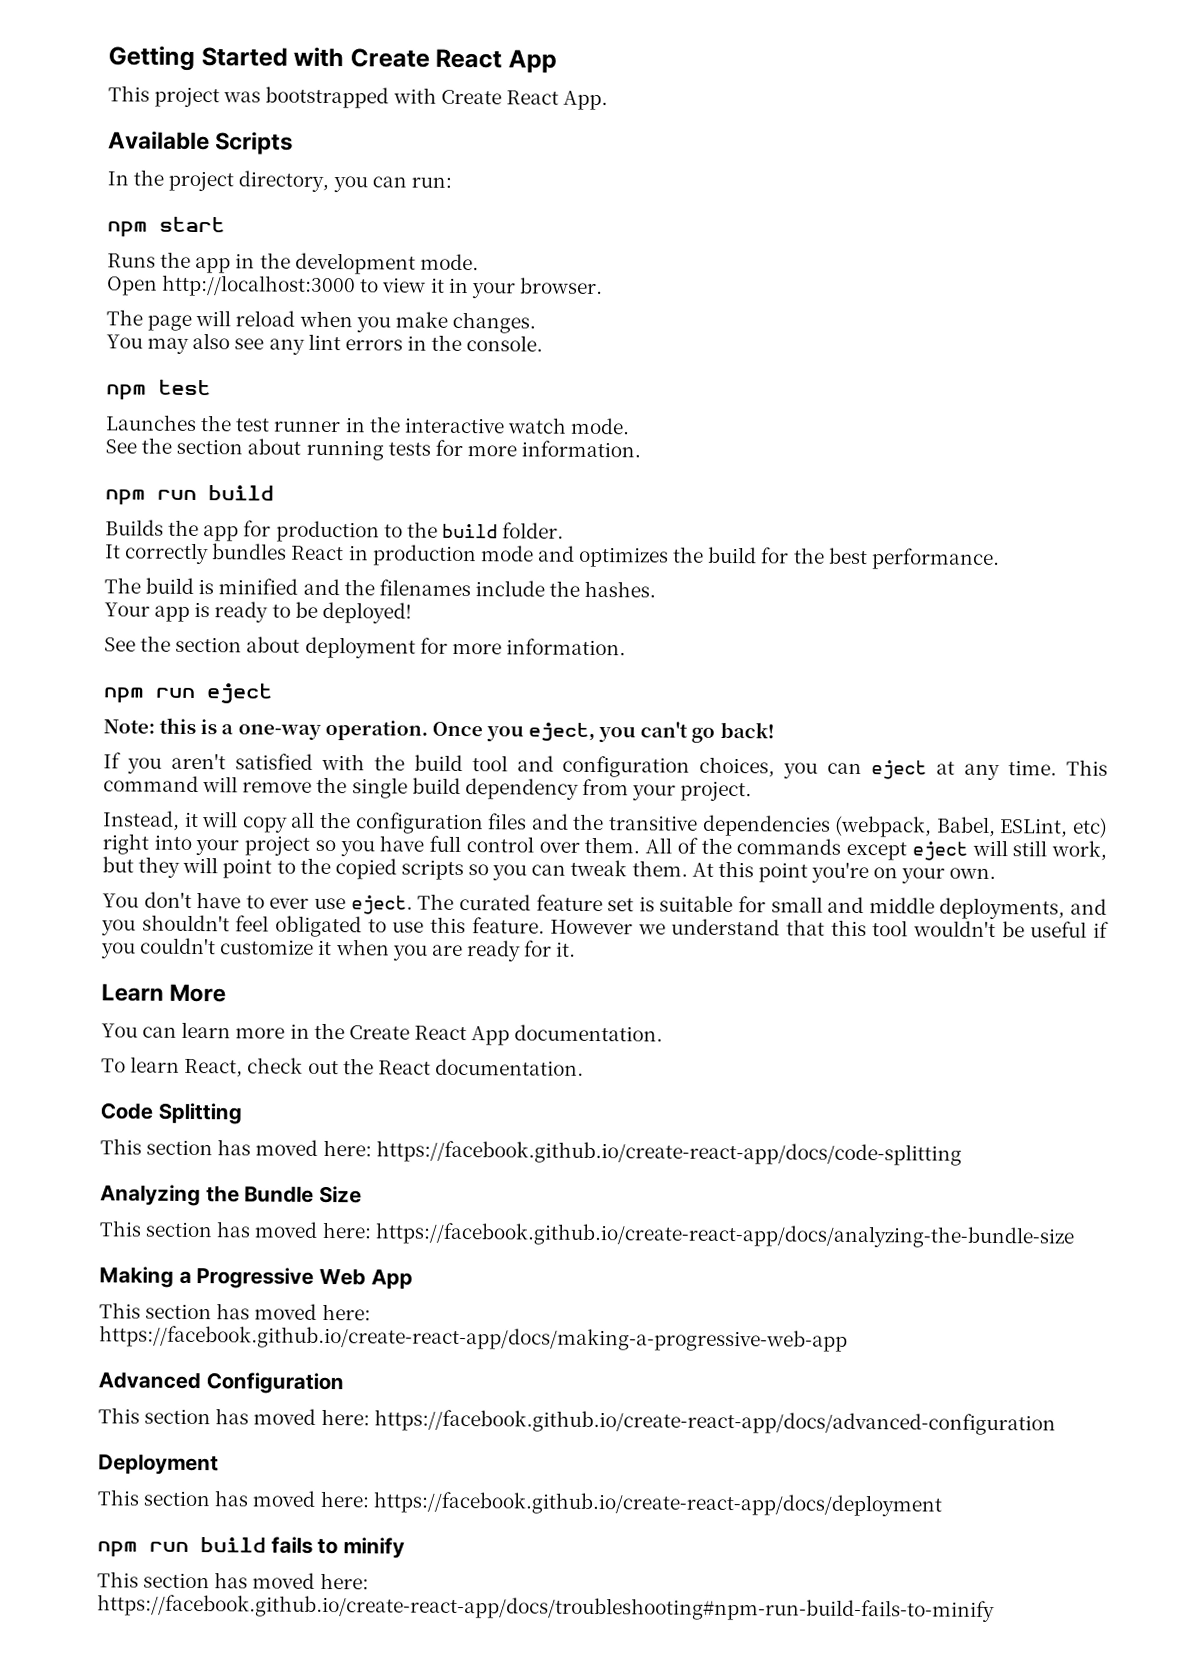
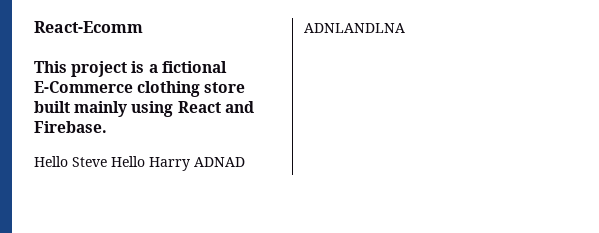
[108,45,558,73] [108,85,608,111] [108,130,294,155] [107,169,452,193] [107,216,225,237] [107,251,479,275] [106,274,603,299] [106,309,536,334] [106,332,544,355] [106,379,211,400] [105,414,631,435] [105,437,642,461] [105,485,274,505] [105,519,565,543] [105,542,1000,571] [104,577,657,598] [104,601,412,624] [104,635,626,659] [103,683,273,704] [103,717,775,743] [103,752,1109,781] [103,775,753,802] [102,810,1108,838] [102,833,1107,861] [102,856,997,884] [102,891,1107,920] [101,914,1109,938] [101,937,577,962] [101,983,227,1003] [101,1021,664,1046] [101,1056,584,1078] [100,1102,242,1125] [100,1138,962,1166] [100,1184,363,1207] [99,1220,1075,1249] [99,1266,413,1290] [99,1302,371,1321] [99,1325,848,1352] [98,1372,344,1395] [98,1407,1056,1436] [98,1454,219,1476] [97,1489,942,1517] [97,1536,406,1559] [97,1571,369,1590] [97,1594,995,1623] Getting Started with Create React App // This project was bootstrapped with Create React App. // Available Scripts // In the project directory, you can run: // npm start // Runs the app in the development mode. // Open http://localhost:3000 to view it in your browser. // The page will reload when you make changes. // You may also see any lint errors in the console. // npm test // Launches the test runner in the interactive watch mode. // See the section about running tests for more information. // npm run build // Builds the app for production to the build folder. // It correctly bundles React in production mode and optimizes the build for the best performance. // The build is minified and the filenames include the hashes. // Your app is ready to be deployed! // See the section about deployment for more information. // npm run eject // Note: this is a one-way operation. Once you eject, you can't go back! // If you aren't satisfied with the build tool and configuration choices, you can eject at any time. This command will remove the single build dependency from your project. // Instead, it will copy all the configuration files and the transitive dependencies (webpack, Babel, ESLint, etc) right into your project so you have full control over them. All of the commands except eject will still work, but they will point to the copied scripts so you can tweak them. At this point you're on your own. // You don't have to ever use eject. The curated feature set is suitable for small and middle deployments, and you shouldn't feel obligated to use this feature. However we understand that this tool wouldn't be useful if you couldn't customize it when you are ready for it. // Learn More // You can learn more in the Create React App documentation. // To learn React, check out the React documentation. // Code Splitting // This section has moved here: https://facebook.github.io/create-react-app/docs/code-splitting // Analyzing the Bundle Size // This section has moved here: https://facebook.github.io/create-react-app/docs/analyzing-the-bundle-size // Making a Progressive Web App // This section has moved here: https://facebook.github.io/create-react-app/docs/making-a-progressive-web-app // Advanced Configuration // This section has moved here: https://facebook.github.io/create-react-app/docs/advanced-configuration // Deployment // This section has moved here: https://facebook.github.io/create-react-app/docs/deployment // npm run build fails to minify // This section has moved here: https://facebook.github.io/create-react-app/docs/troubleshooting#npm-run-build-fails-to-minify -> [34,21,143,33] [34,61,227,77] [34,81,246,97] [34,101,254,117] [34,121,107,133] [34,156,245,171] [304,23,405,33] React-Ecomm // This project is a fictional E-Commerce clothing store built mainly using React and Firebase. // Hello Steve Hello Harry ADNAD ADNLANDLNA

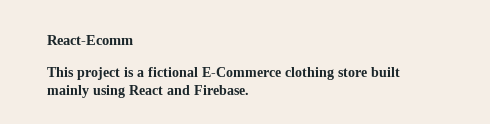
[34,156,245,171] [304,23,405,33] // Hello Steve Hello Harry ADNAD ADNLANDLNA -> (249, 90) none

